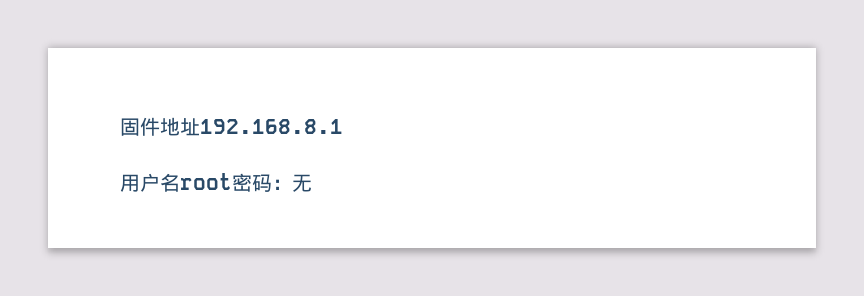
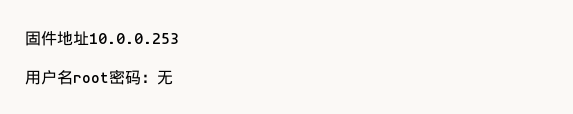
[200,119,343,134] 192.168.8.1 -> [89,33,179,44] 10.0.0.253

